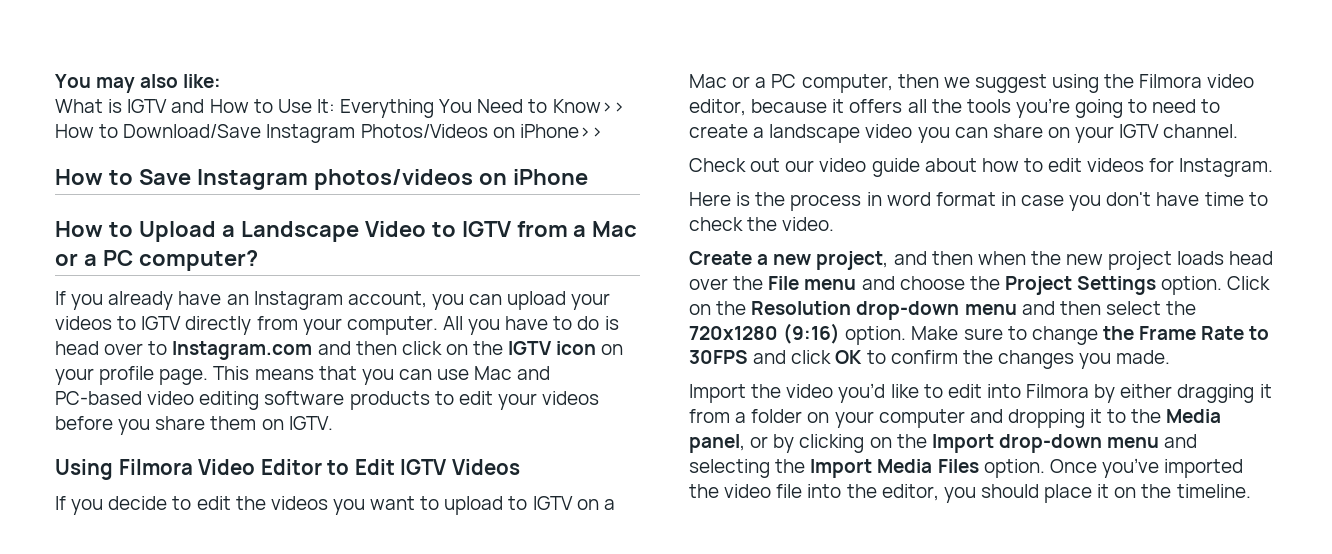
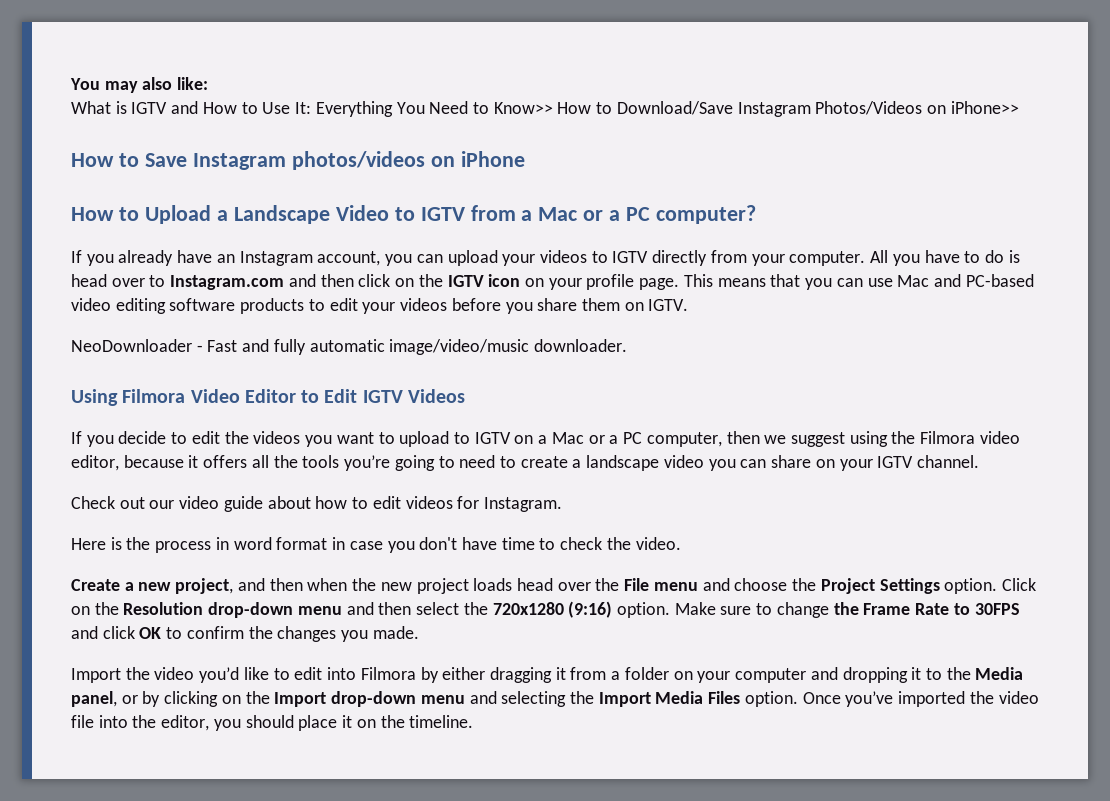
(333, 423) none -> [71,339,628,355] // NeoDownloader - Fast and fully automatic image/video/music downloader.

